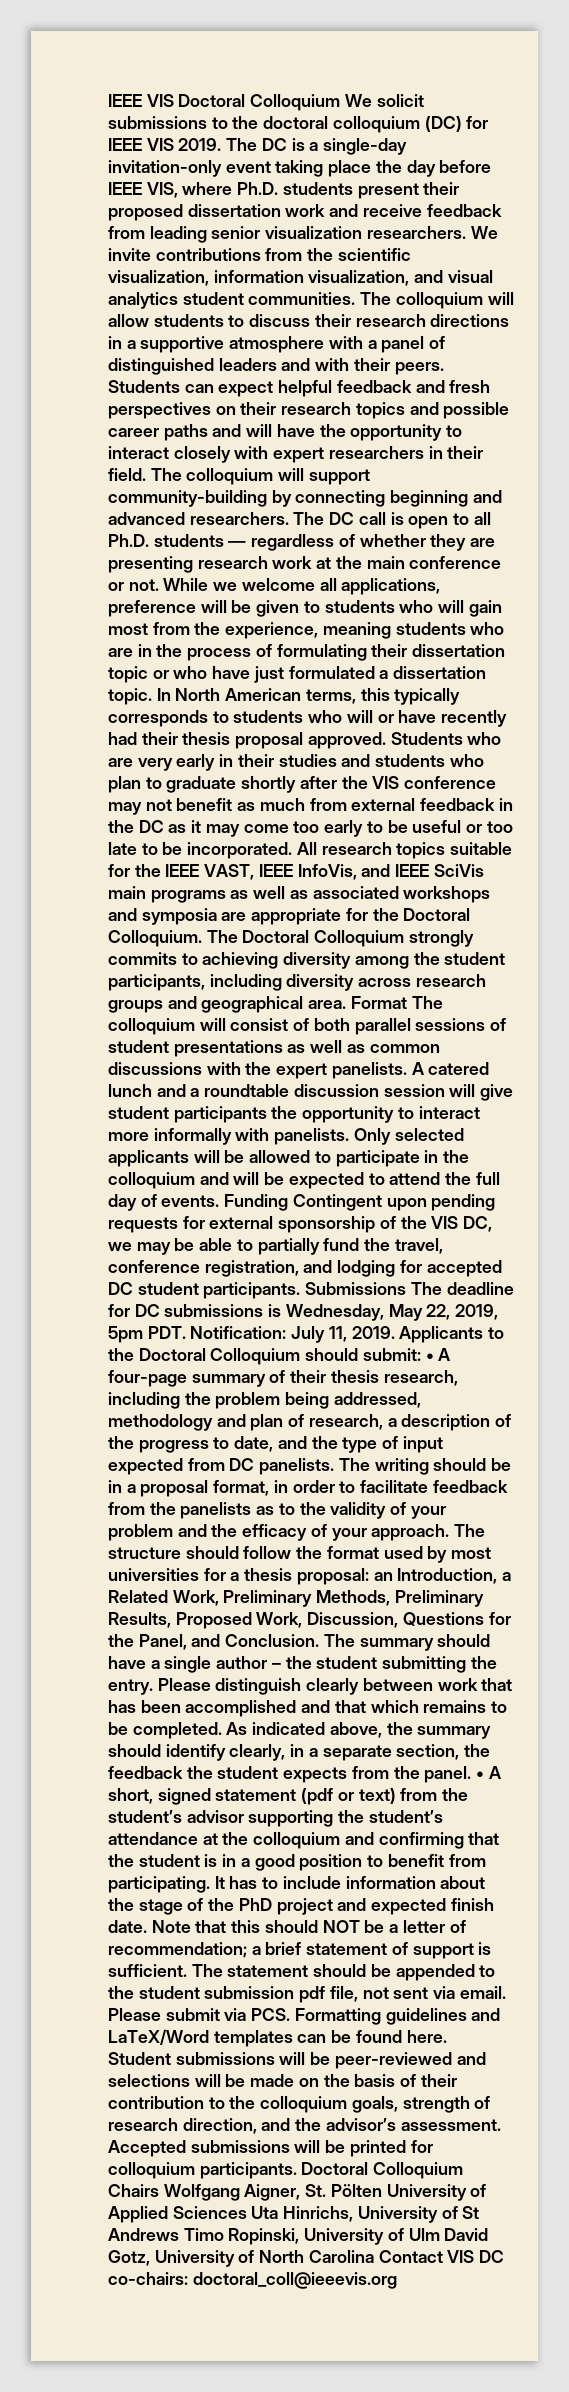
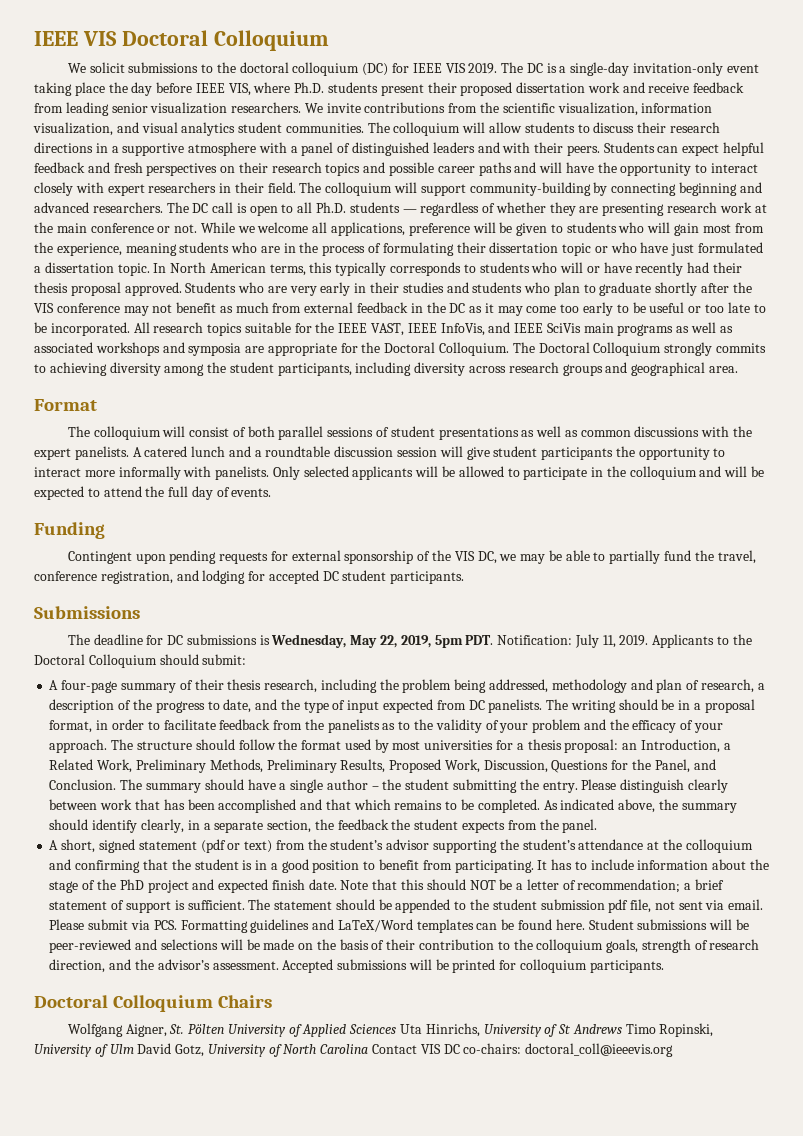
(341, 102) none -> (329, 40) //
(347, 1004) none -> (738, 369) //
(407, 1002) none -> (97, 405) //
(220, 1201) none -> (272, 492) //
(289, 1202) none -> (105, 530) //
(301, 1290) none -> (465, 577) //
(407, 1288) none -> (140, 612) //
[425,1353,434,1361] • -> (247, 659) //
[476,1771,485,1779] • -> (598, 826) //
(297, 2170) none -> (664, 966) //
(159, 2190) none -> (273, 1001) //

